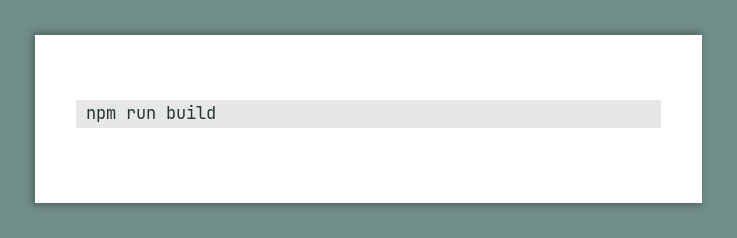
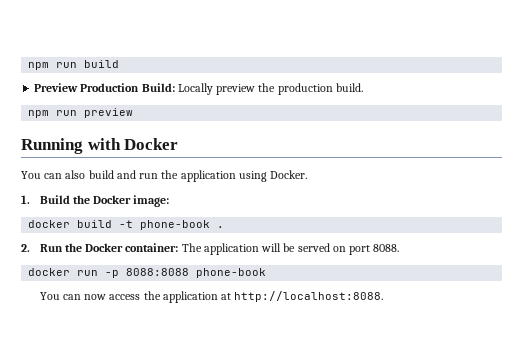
(216, 111) none -> [34,83,363,95] [28,108,134,118] [21,138,179,154] [21,170,308,182] [21,195,170,207] [28,220,225,230] [21,243,400,255] [28,268,267,278] [39,291,384,303] // Preview Production Build: Locally preview the production build. // npm run preview // Running with Docker // You can also build and run the application using Docker. // 1. Build the Docker image: // docker build -t phone-book . // 2. Run the Docker container: The application will be served on port 8088. // docker run -p 8088:8088 phone-book // You can now access the application at http://localhost:8088.

